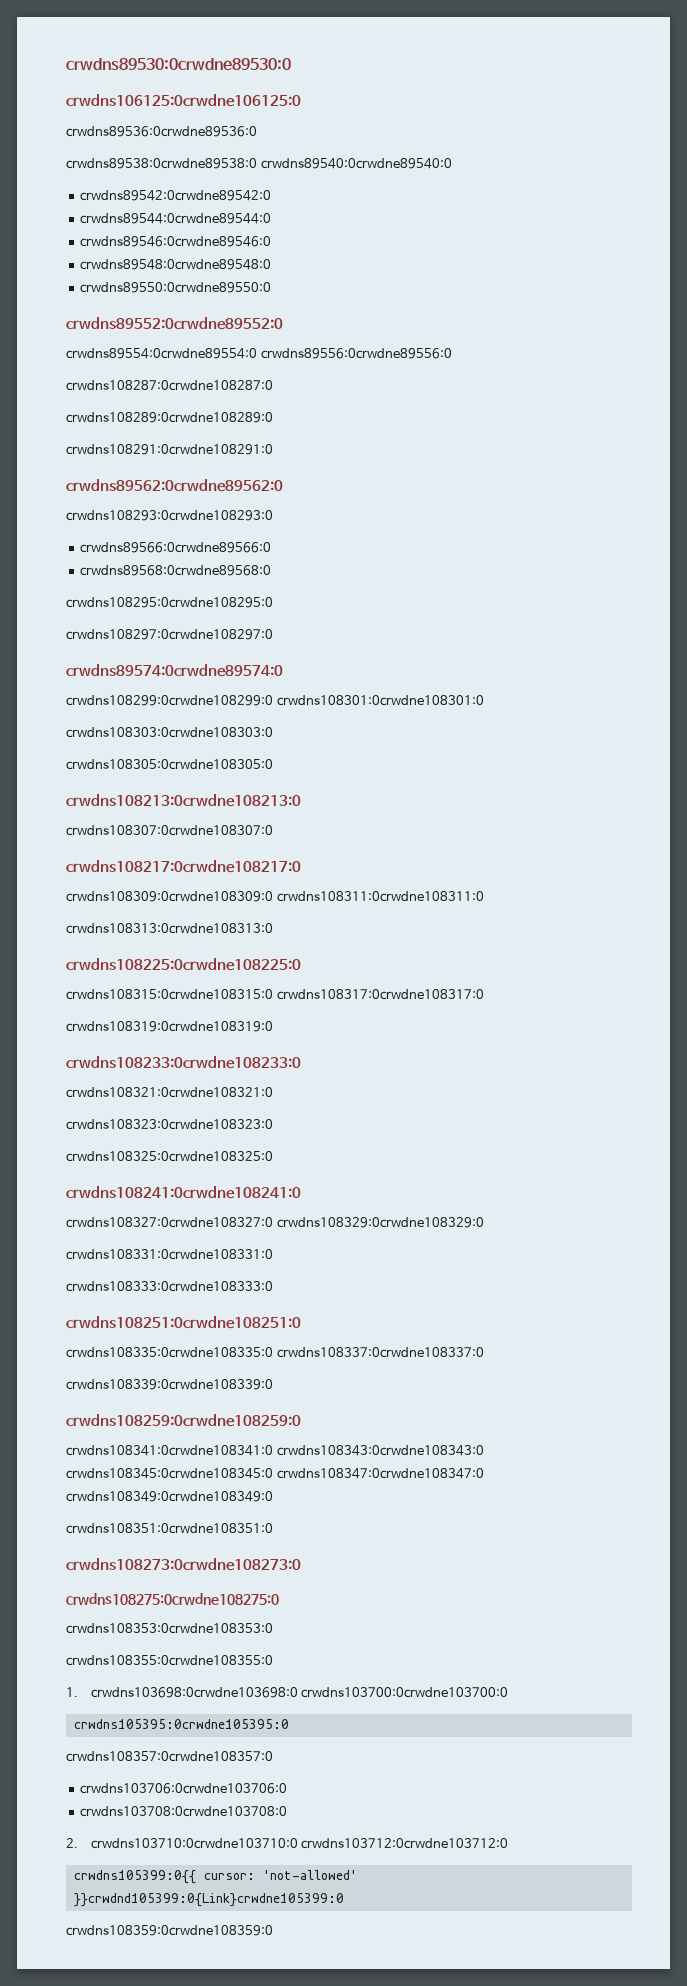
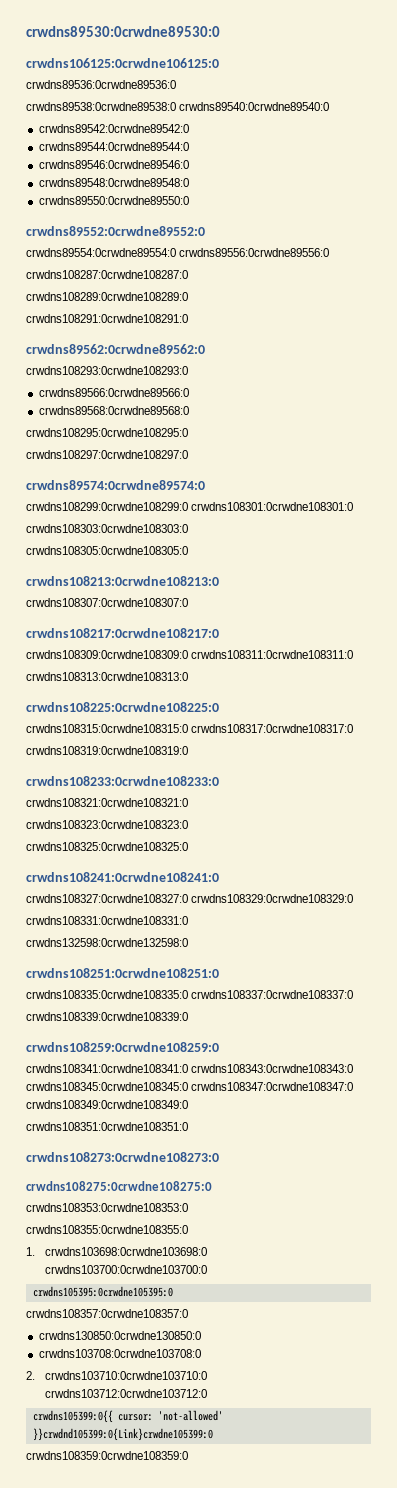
[66,1281,273,1292] crwdns108333:0crwdne108333:0 -> [26,938,188,947] crwdns132598:0crwdne132598:0
[80,1783,288,1794] crwdns103706:0crwdne103706:0 -> [38,1331,201,1340] crwdns130850:0crwdne130850:0

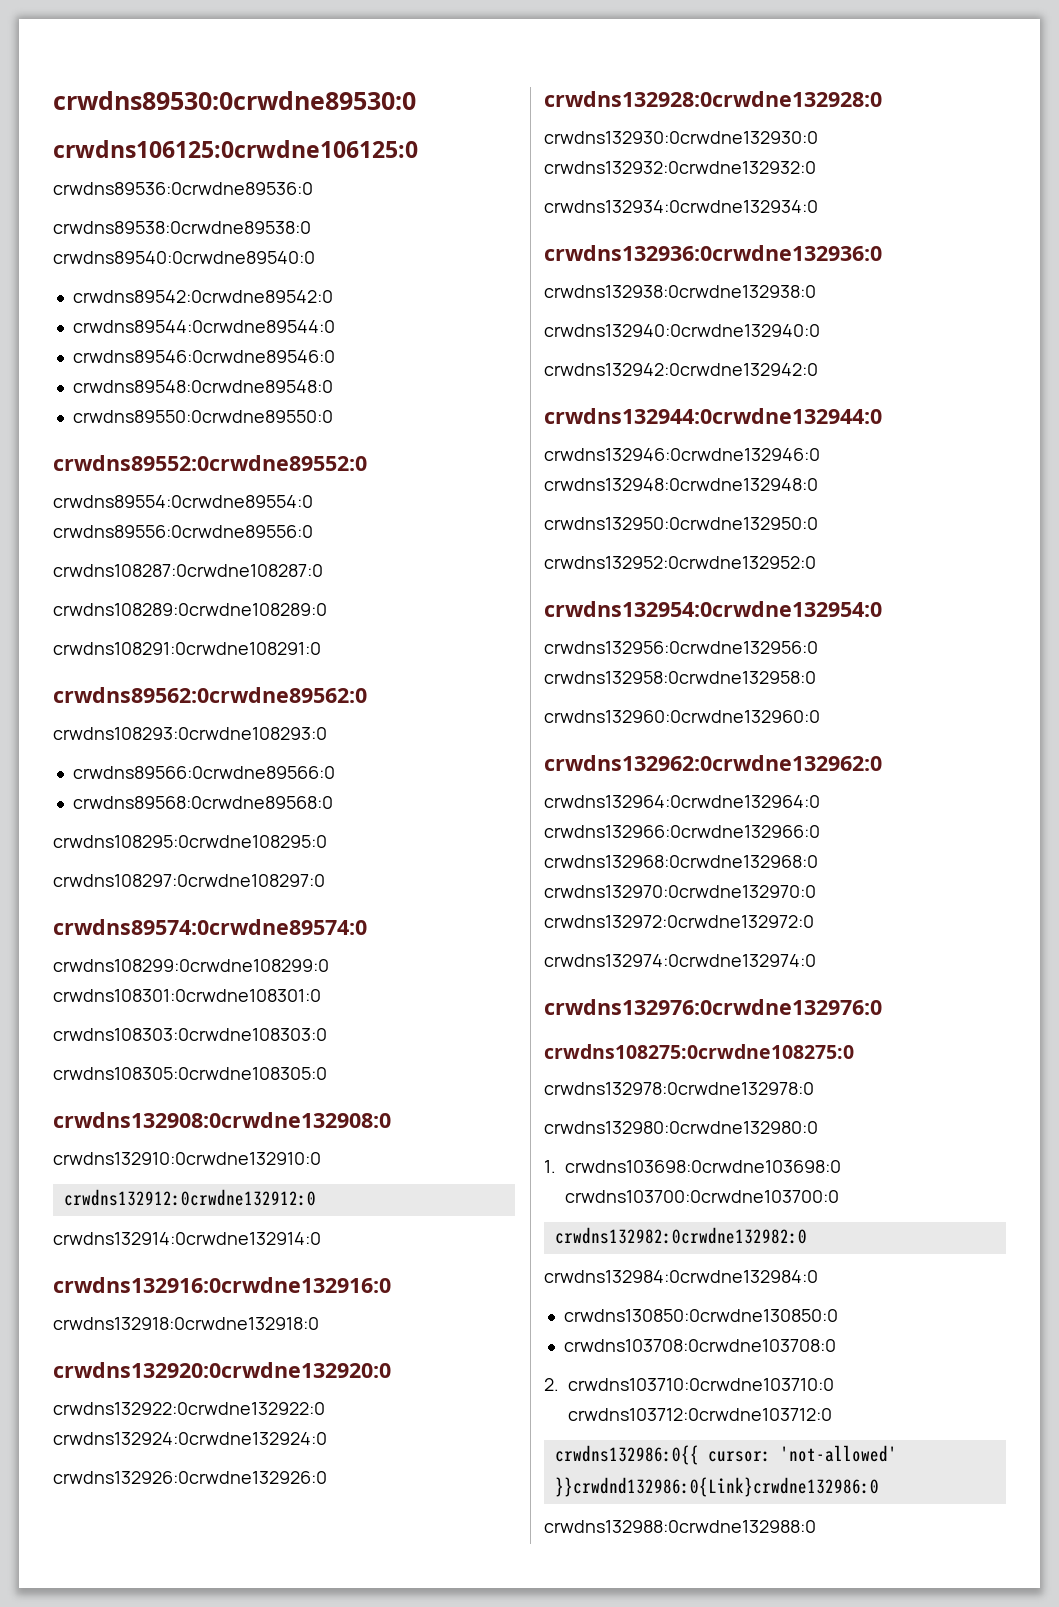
[26,576,219,586] [26,598,188,607] [26,628,219,638] [26,650,354,659] [26,672,188,681] [26,702,219,712] [26,724,354,733] [26,746,188,755] [26,776,219,786] [26,798,188,807] [26,820,188,829] [26,842,188,851] [26,872,219,882] [26,894,354,903] [26,916,188,925] [26,938,188,947] [26,968,219,978] [26,990,354,999] [26,1012,188,1021] [26,1042,219,1052] [26,1064,354,1073] [26,1082,354,1091] [26,1100,188,1109] [26,1122,188,1131] [26,1152,219,1162] crwdns108213:0crwdne108213:0 // crwdns108307:0crwdne108307:0 // crwdns108217:0crwdne108217:0 // crwdns108309:0crwdne108309:0 crwdns108311:0crwdne108311:0 // crwdns108313:0crwdne108313:0 // crwdns108225:0crwdne108225:0 // crwdns108315:0crwdne108315:0 crwdns108317:0crwdne108317:0 // crwdns108319:0crwdne108319:0 // crwdns108233:0crwdne108233:0 // crwdns108321:0crwdne108321:0 // crwdns108323:0crwdne108323:0 // crwdns108325:0crwdne108325:0 // crwdns108241:0crwdne108241:0 // crwdns108327:0crwdne108327:0 crwdns108329:0crwdne108329:0 // crwdns108331:0crwdne108331:0 // crwdns132598:0crwdne132598:0 // crwdns108251:0crwdne108251:0 // crwdns108335:0crwdne108335:0 crwdns108337:0crwdne108337:0 // crwdns108339:0crwdne108339:0 // crwdns108259:0crwdne108259:0 // crwdns108341:0crwdne108341:0 crwdns108343:0crwdne108343:0 crwdns108345:0crwdne108345:0 crwdns108347:0crwdne108347:0 crwdns108349:0crwdne108349:0 // crwdns108351:0crwdne108351:0 // crwdns108273:0crwdne108273:0 -> [53,1112,391,1128] [53,1152,321,1165] [63,1189,316,1206] [53,1232,321,1245] [53,1277,391,1293] [53,1317,319,1330] [53,1362,391,1378] [53,1402,325,1415] [53,1432,327,1445] [53,1471,327,1484] [544,91,882,107] [544,131,818,144] [544,161,816,174] [544,200,818,213] [544,245,882,261] [544,285,816,298] [544,324,820,337] [544,363,818,376] [544,408,882,424] [544,448,820,461] [544,478,818,491] [544,517,818,530] [544,556,816,569] [544,601,882,617] [544,641,818,654] [544,671,816,684] [544,710,820,723] [544,755,882,771] [544,795,820,808] [544,825,820,838] [544,855,818,868] [544,885,816,898] [544,915,814,928] [544,954,816,967] [544,999,882,1015] crwdns132908:0crwdne132908:0 // crwdns132910:0crwdne132910:0 // crwdns132912:0crwdne132912:0 // crwdns132914:0crwdne132914:0 // crwdns132916:0crwdne132916:0 // crwdns132918:0crwdne132918:0 // crwdns132920:0crwdne132920:0 // crwdns132922:0crwdne132922:0 crwdns132924:0crwdne132924:0 // crwdns132926:0crwdne132926:0 // crwdns132928:0crwdne132928:0 // crwdns132930:0crwdne132930:0 crwdns132932:0crwdne132932:0 // crwdns132934:0crwdne132934:0 // crwdns132936:0crwdne132936:0 // crwdns132938:0crwdne132938:0 // crwdns132940:0crwdne132940:0 // crwdns132942:0crwdne132942:0 // crwdns132944:0crwdne132944:0 // crwdns132946:0crwdne132946:0 crwdns132948:0crwdne132948:0 // crwdns132950:0crwdne132950:0 // crwdns132952:0crwdne132952:0 // crwdns132954:0crwdne132954:0 // crwdns132956:0crwdne132956:0 crwdns132958:0crwdne132958:0 // crwdns132960:0crwdne132960:0 // crwdns132962:0crwdne132962:0 // crwdns132964:0crwdne132964:0 crwdns132966:0crwdne132966:0 crwdns132968:0crwdne132968:0 crwdns132970:0crwdne132970:0 crwdns132972:0crwdne132972:0 // crwdns132974:0crwdne132974:0 // crwdns132976:0crwdne132976:0
[26,1203,188,1212] [26,1225,188,1234] crwdns108353:0crwdne108353:0 // crwdns108355:0crwdne108355:0 -> [544,1082,814,1095] [544,1121,818,1134] crwdns132978:0crwdne132978:0 // crwdns132980:0crwdne132980:0
[32,1286,173,1297] [26,1309,188,1318] crwdns105395:0crwdne105395:0 // crwdns108357:0crwdne108357:0 -> [554,1227,807,1244] [544,1270,818,1283] crwdns132982:0crwdne132982:0 // crwdns132984:0crwdne132984:0
[32,1410,113,1423] crwdns105399:0{{ -> [554,1445,699,1465] crwdns132986:0{{
[32,1428,213,1441] [26,1451,188,1460] }}crwdnd105399:0{Link}crwdne105399:0 // crwdns108359:0crwdne108359:0 -> [554,1477,879,1497] [544,1520,816,1533] }}crwdnd132986:0{Link}crwdne132986:0 // crwdns132988:0crwdne132988:0

